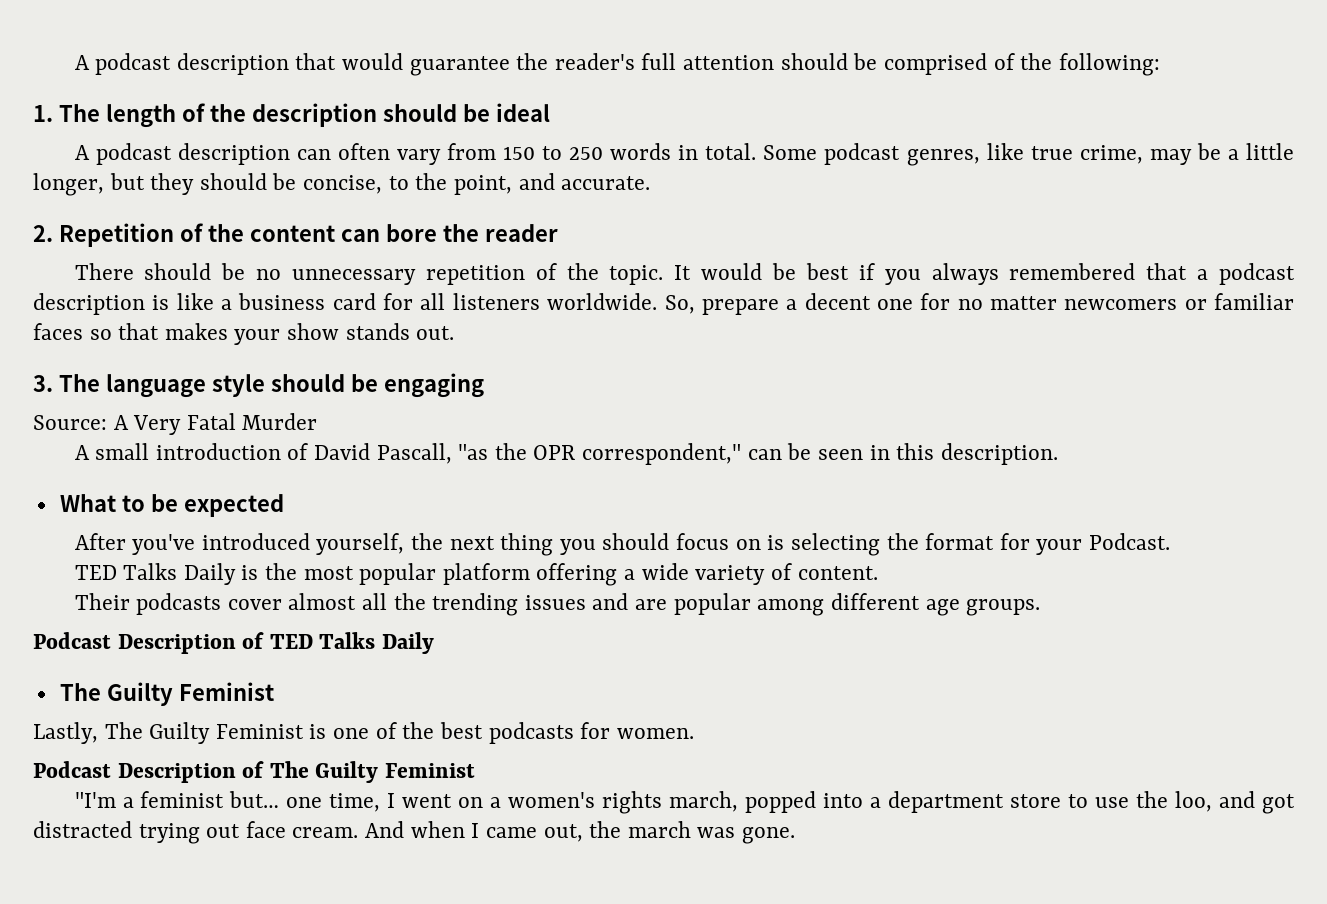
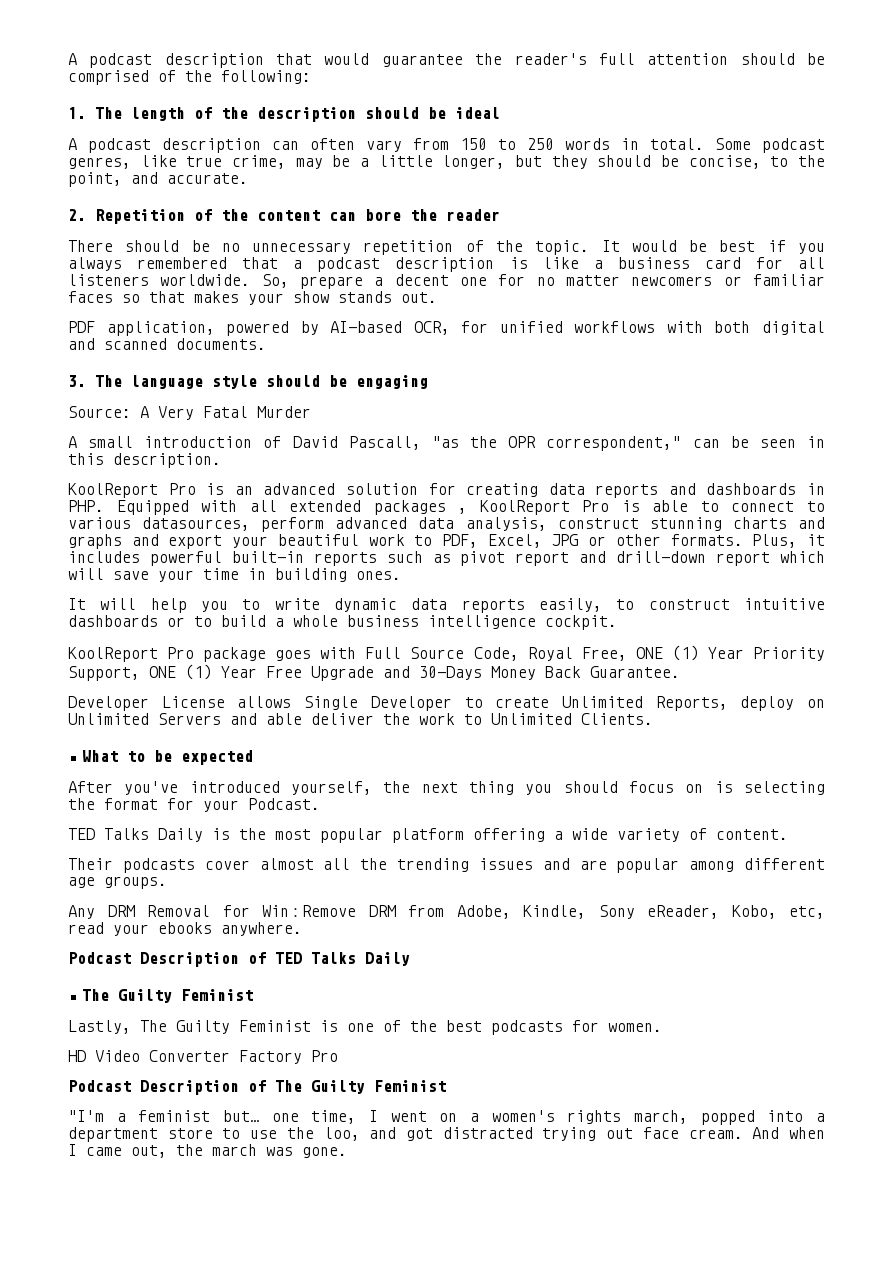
(455, 333) none -> [68,321,825,336] [68,338,266,350] // PDF application, powered by AI-based OCR, for unified workflows with both digital and scanned documents.
(1058, 454) none -> [68,483,826,498] [68,500,826,515] [68,517,825,532] [68,534,825,549] [68,551,826,566] [68,568,401,582] [68,598,826,613] [68,615,617,630] [68,645,826,662] [68,664,680,681] [68,696,825,711] [68,713,653,725] // KoolReport Pro is an advanced solution for creating data reports and dashboards in PHP. Equipped with all extended packages , KoolReport Pro is able to connect to various datasources, perform advanced data analysis, construct stunning charts and graphs and export your beautiful work to PDF, Excel, JPG or other formats. Plus, it includes powerful built-in reports such as pivot report and drill-down report which will save your time in building ones. // It will help you to write dynamic data reports easily, to construct intuitive dashboards or to build a whole business intelligence cockpit. // KoolReport Pro package goes with Full Source Code, Royal Free, ONE (1) Year Priority Support, ONE (1) Year Free Upgrade and 30-Days Money Back Guarantee. // Developer License allows Single Developer to create Unlimited Reports, deploy on Unlimited Servers and able deliver the work to Unlimited Clients.
(1041, 607) none -> [68,905,825,919] [68,922,302,936] // Any DRM Removal for Win：Remove DRM from Adobe, Kindle, Sony eReader, Kobo, etc, read your ebooks anywhere.
(694, 733) none -> [68,1050,338,1064] // HD Video Converter Factory Pro

